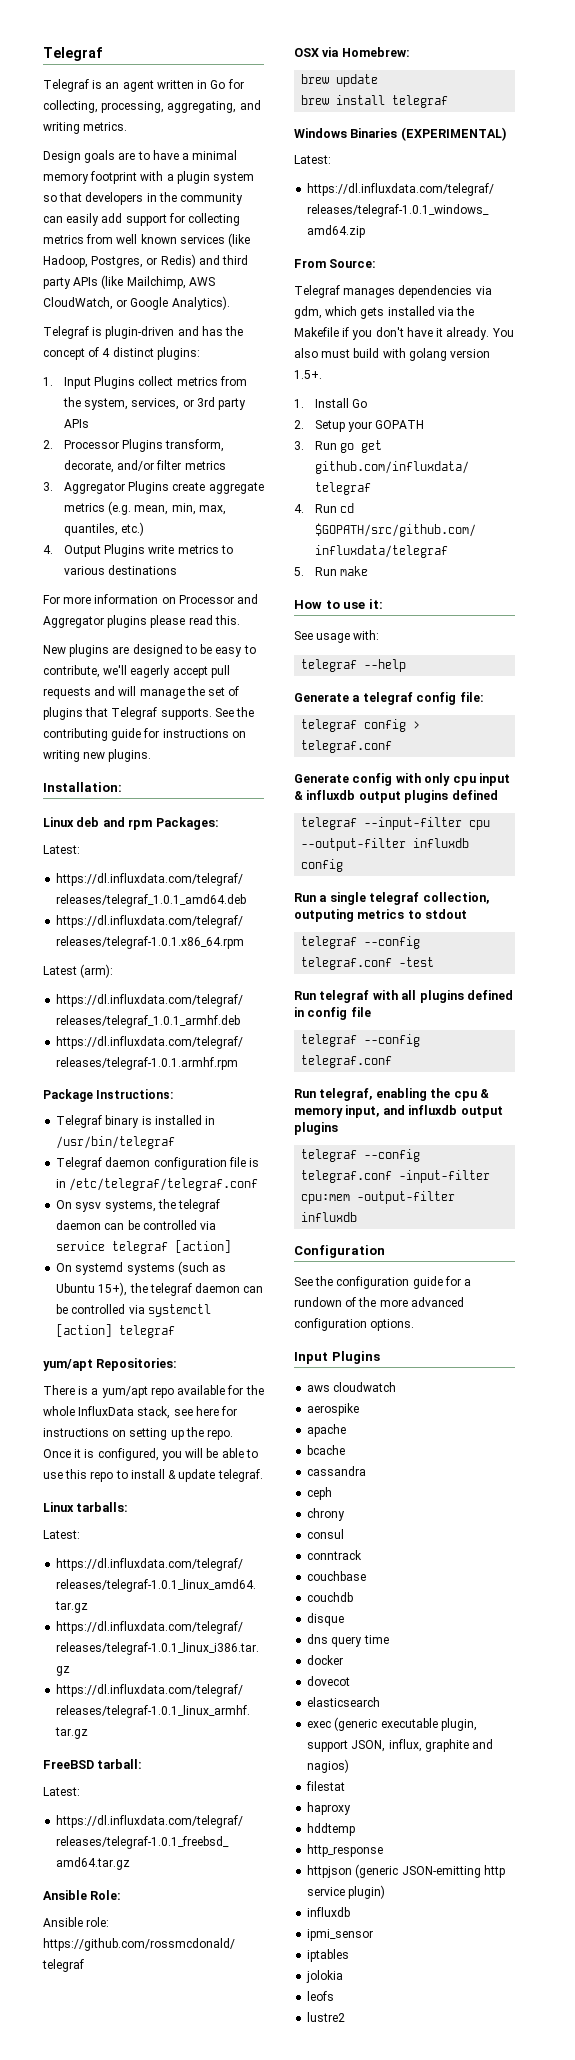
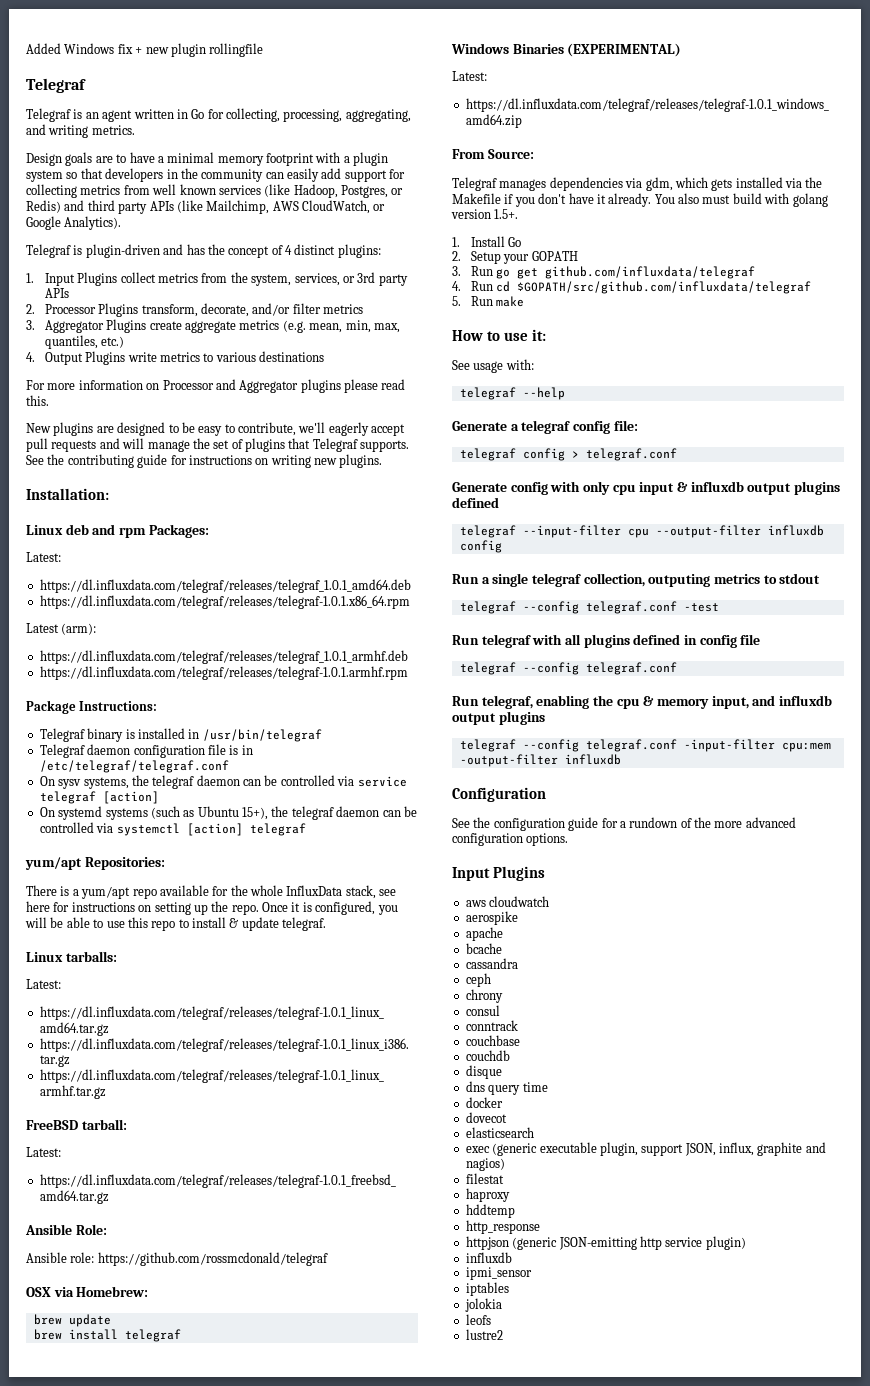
(43, 54) none -> [26,43,264,57] Added Windows fix + new plugin rollingfile //

